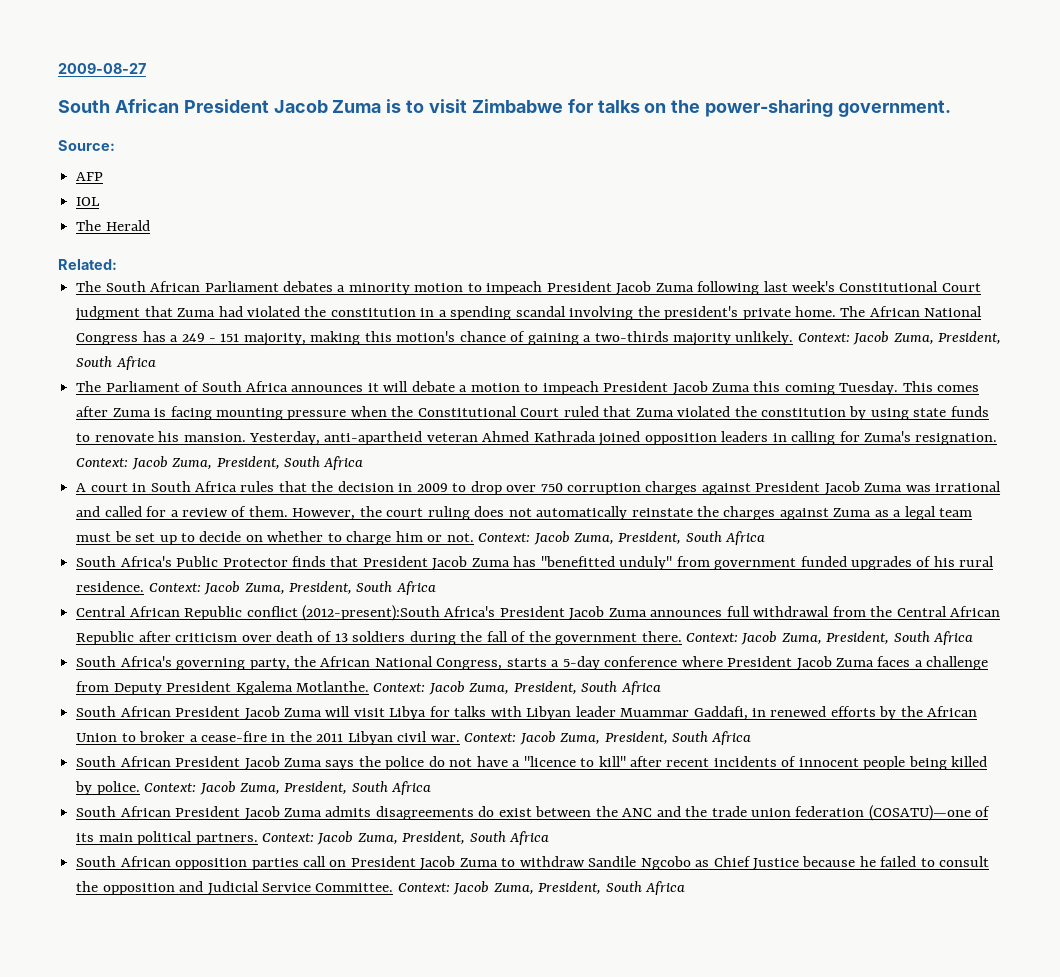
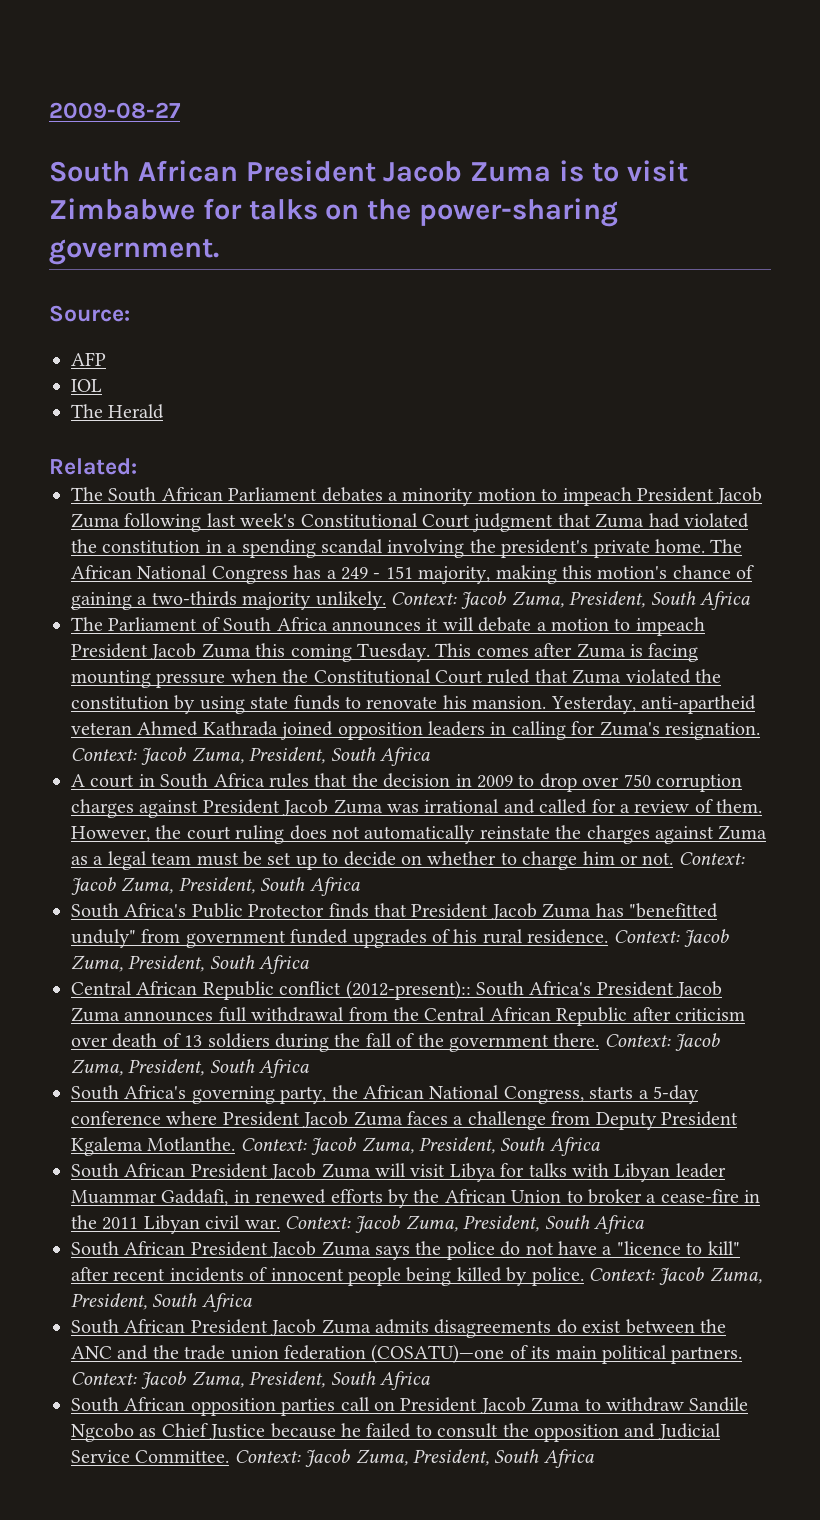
[301,605,440,621] (2012-present):South -> [345,980,524,1000] (2012-present):: South

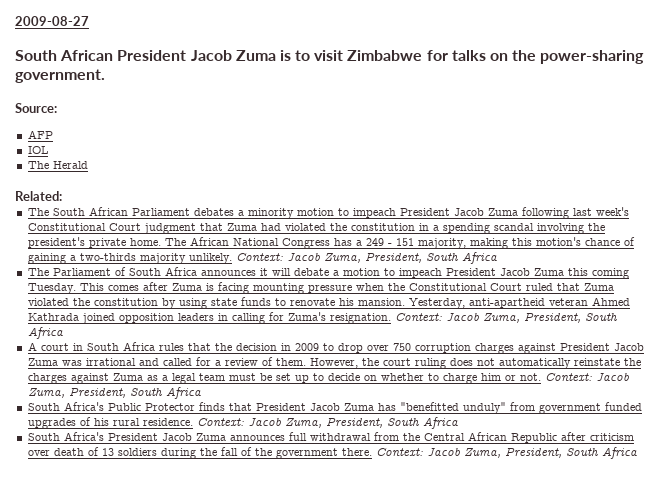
[71,980,471,1000] Central African Republic conflict (2012-present):: -> (459, 423) none
[71,1085,699,1104] [71,1111,738,1130] [71,1137,600,1156] [71,1163,726,1182] [71,1189,761,1208] [71,1215,644,1234] [71,1241,740,1260] [71,1267,762,1286] [71,1293,252,1312] [71,1319,726,1338] [71,1344,743,1364] [71,1371,430,1390] [71,1397,749,1416] [71,1423,721,1442] [71,1449,594,1468] // South Africa's governing party, the African National Congress, starts a 5-day conference where President Jacob Zuma faces a challenge from Deputy President Kgalema Motlanthe. Context: Jacob Zuma, President, South Africa // South African President Jacob Zuma will visit Libya for talks with Libyan leader Muammar Gaddafi, in renewed efforts by the African Union to broker a cease-fire in the 2011 Libyan civil war. Context: Jacob Zuma, President, South Africa // South African President Jacob Zuma says the police do not have a "licence to kill" after recent incidents of innocent people being killed by police. Context: Jacob Zuma, President, South Africa // South African President Jacob Zuma admits disagreements do exist between the ANC and the trade union federation (COSATU)—one of its main political partners. Context: Jacob Zuma, President, South Africa // South African opposition parties call on President Jacob Zuma to withdraw Sandile Ngcobo as Chief Justice because he failed to consult the opposition and Judicial Service Committee. Context: Jacob Zuma, President, South Africa -> (638, 453) none

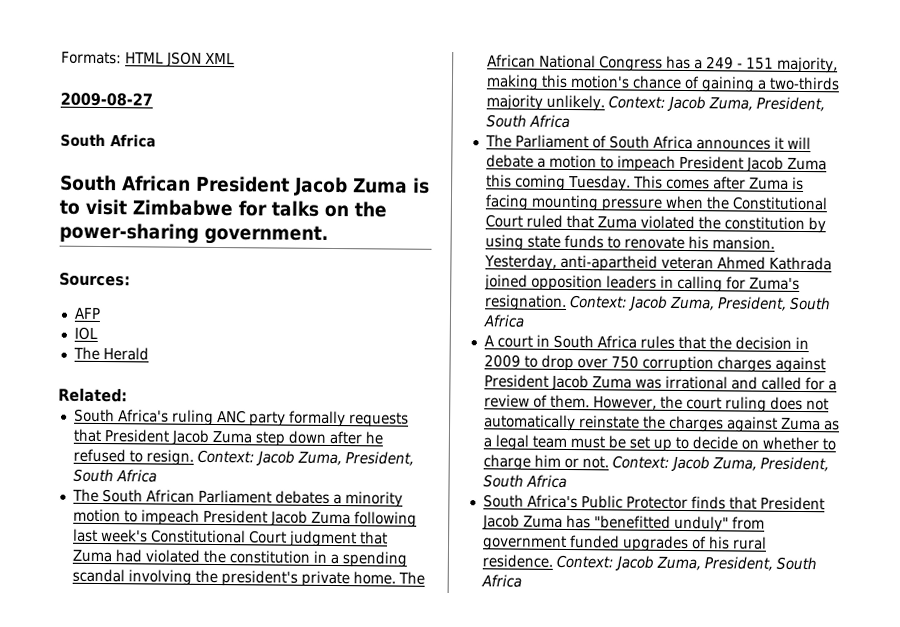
(15, 21) none -> [61,51,235,67] Formats: HTML JSON XML //
(89, 21) none -> [60,133,156,148] // South Africa
[15,103,57,113] Source: -> [59,272,131,287] Sources:
(62, 196) none -> [73,408,409,428] [72,428,383,447] [72,448,414,466] [72,468,157,483] // South Africa's ruling ANC party formally requests that President Jacob Zuma step down after he refused to resign. Context: Jacob Zuma, President, South Africa
[27,432,634,443] [27,447,638,459] // South Africa's President Jacob Zuma announces full withdrawal from the Central African Republic after criticism over death of 13 soldiers during the fall of the government there. Context: Jacob Zuma, President, South Africa -> (522, 581) none

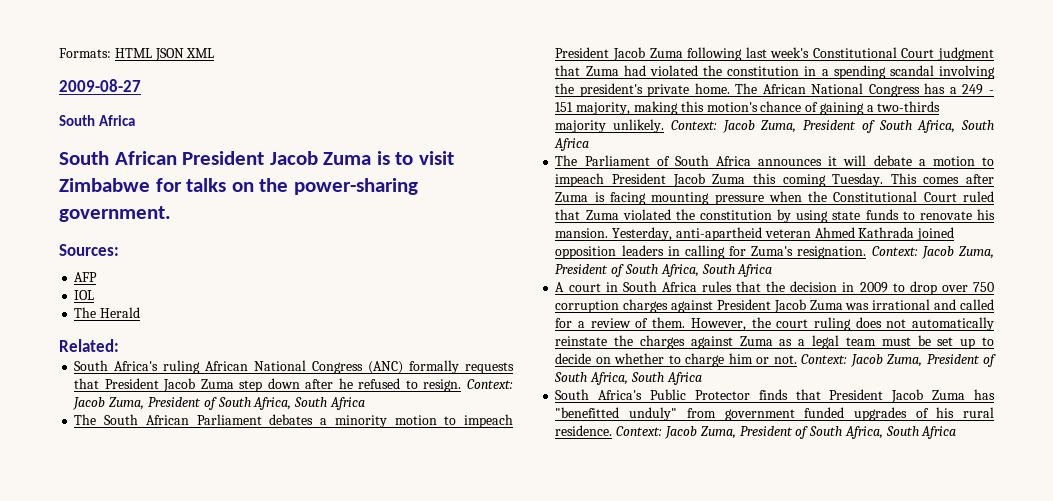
[216,410,286,427] ANC party -> [205,360,404,374] African National Congress (ANC)
[344,451,414,466] President, -> [147,397,292,410] President of South Africa,
[755,96,825,112] President, -> [803,120,956,133] President of South Africa,
[717,296,787,311] President, -> [555,264,699,277] President of South Africa,
[759,456,829,472] President, -> [926,354,996,367] [554,372,629,385] President of South Africa,
[703,556,773,571] President, -> [739,426,883,439] President of South Africa,

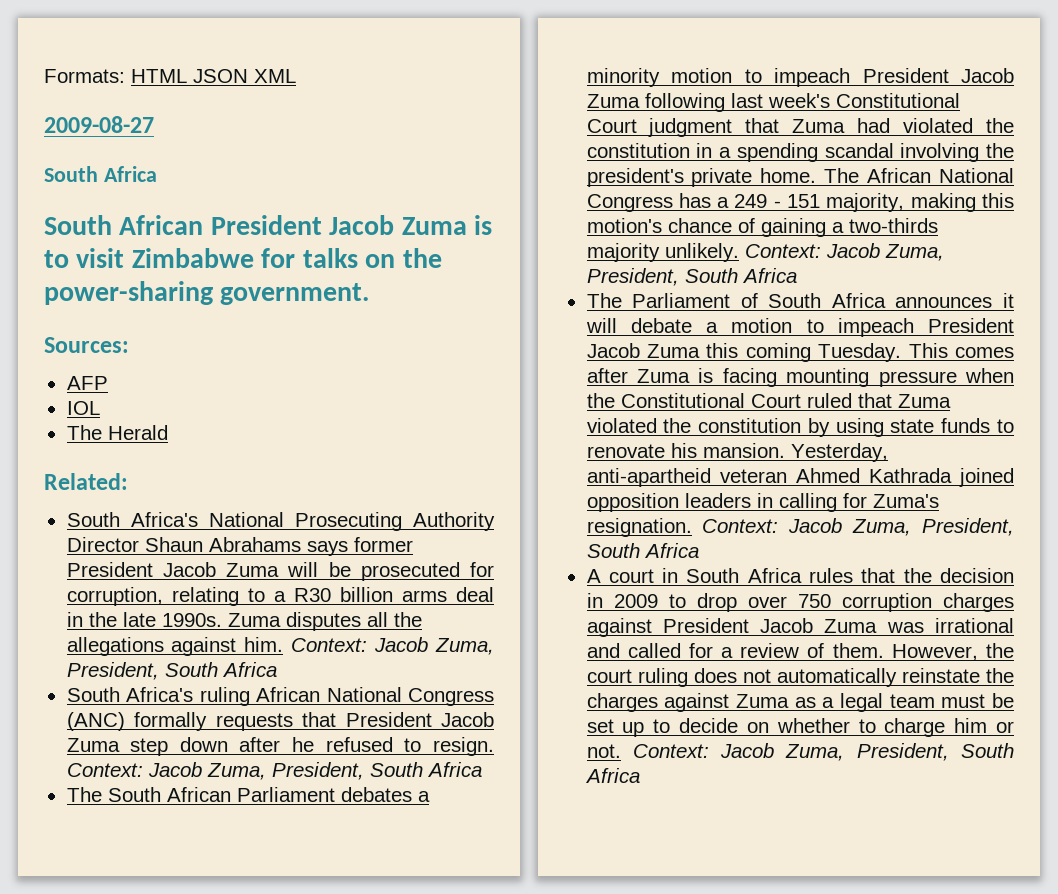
(119, 345) none -> [66,512,495,531] [66,537,413,556] [66,562,494,581] [66,587,494,606] [66,612,422,631] [66,637,494,656] [66,662,277,680] // South Africa's National Prosecuting Authority Director Shaun Abrahams says former President Jacob Zuma will be prosecuted for corruption, relating to a R30 billion arms deal in the late 1990s. Zuma disputes all the allegations against him. Context: Jacob Zuma, President, South Africa
[147,397,292,410] President of South Africa, -> [271,762,364,780] President,
[803,120,956,133] President of South Africa, -> [586,268,679,286] President,
[555,264,699,277] President of South Africa, -> [922,518,1014,536] President,
[926,354,996,367] [554,372,702,385] [555,389,995,403] [555,407,994,421] [555,425,883,439] President of South Africa, South Africa // South Africa's Public Protector finds that President Jacob Zuma has "benefitted unduly" from government funded upgrades of his rural residence. Context: Jacob Zuma, President of South Africa, -> [856,743,949,761] President,

